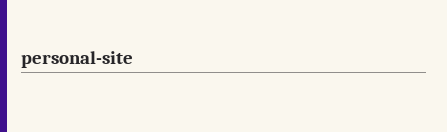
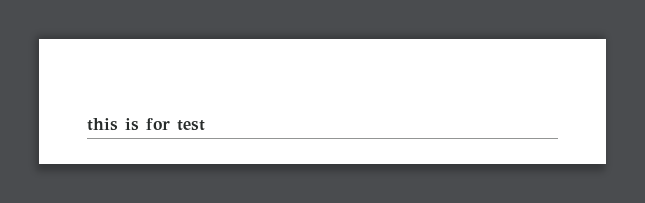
[21,51,133,68] personal-site -> [87,118,205,131] this is for test

